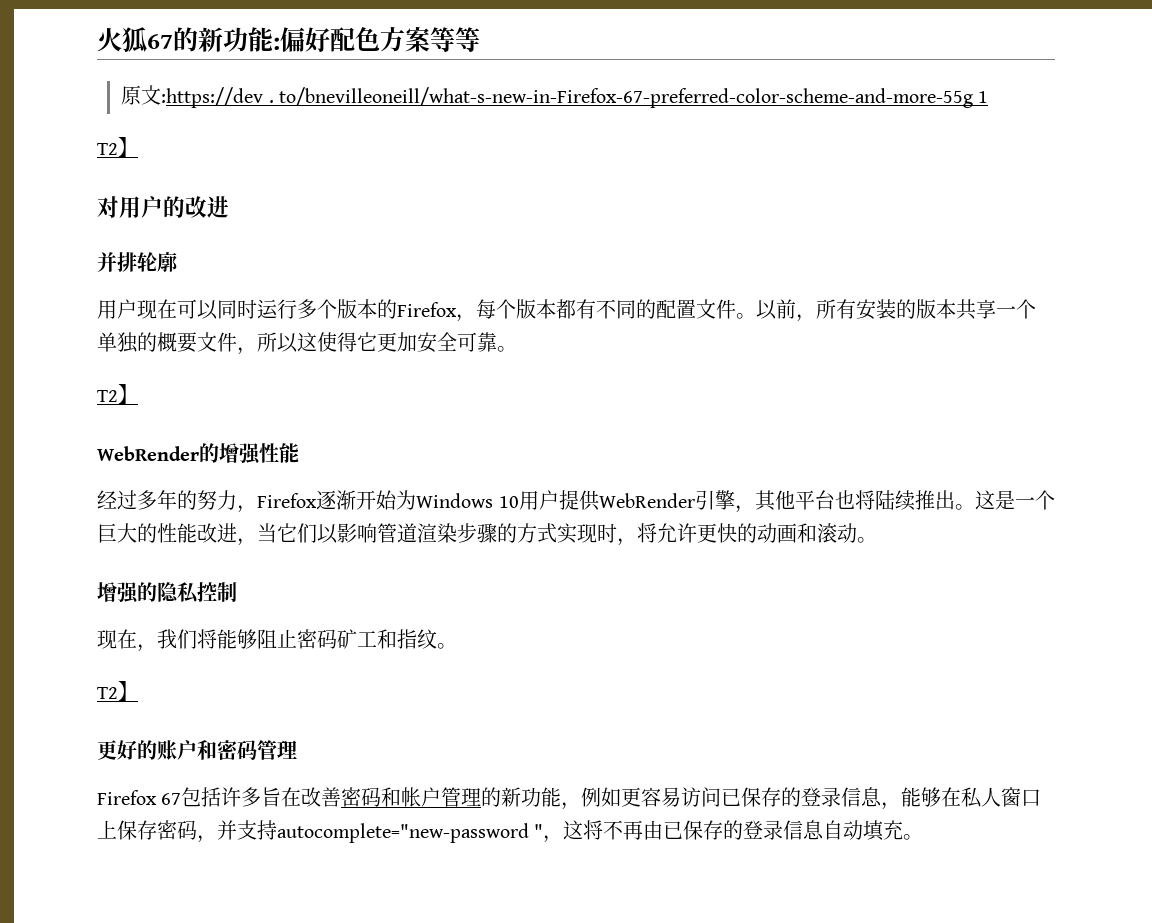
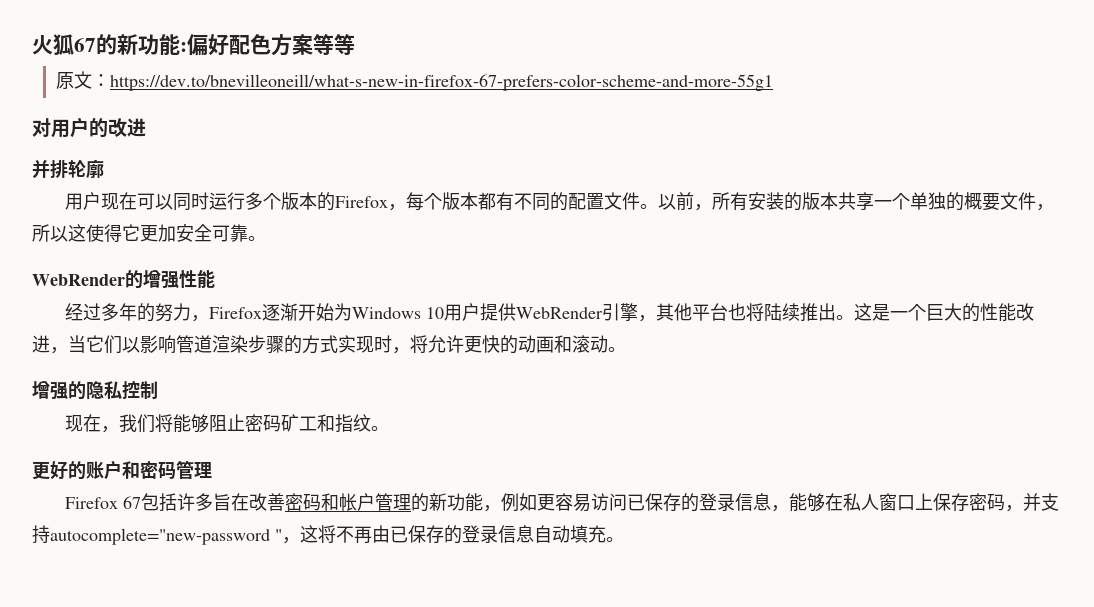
[161,87,989,108] [97,137,138,157] :https://dev . to/bnevilleoneill/what-s-new-in-Firefox-67-preferred-color-scheme-and-more-55g 1 // T2】 -> [91,74,773,91] ：https://dev.to/bnevilleoneill/what-s-new-in-firefox-67-prefers-color-scheme-and-more-55g1
[97,384,138,404] // T2】 -> (266, 238) none
[97,681,138,701] // T2】 -> (390, 428) none

